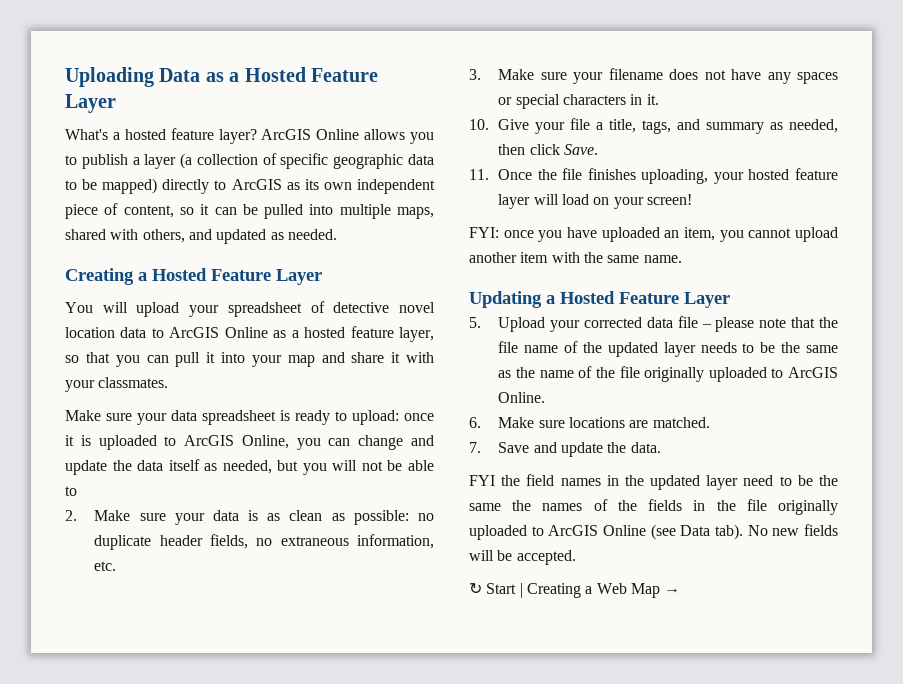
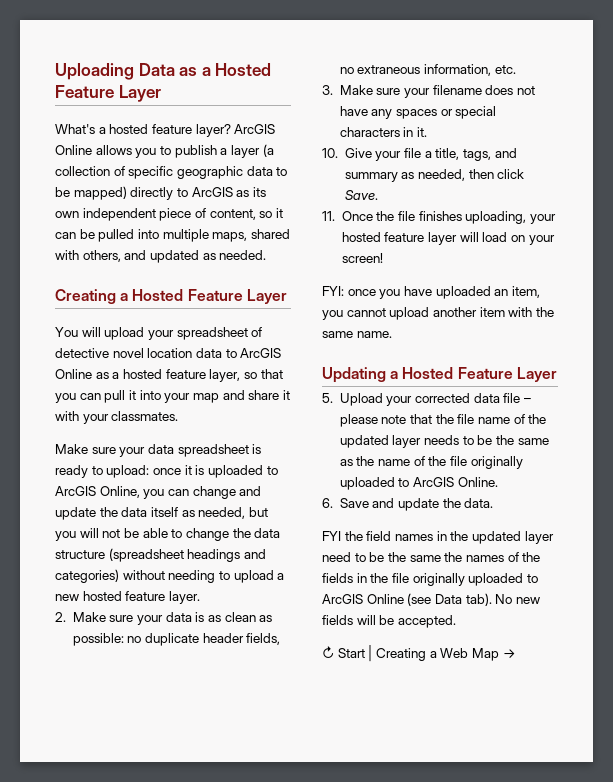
(77, 491) none -> [185,528,281,541] [55,548,266,562] [55,569,285,583] [55,591,200,604] change the data structure (spreadsheet headings and categories) without needing to upload a new hosted feature layer.
[498,417,710,428] [469,442,481,453] Make sure locations are matched. // 7. -> (333, 503) none

